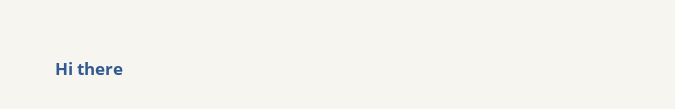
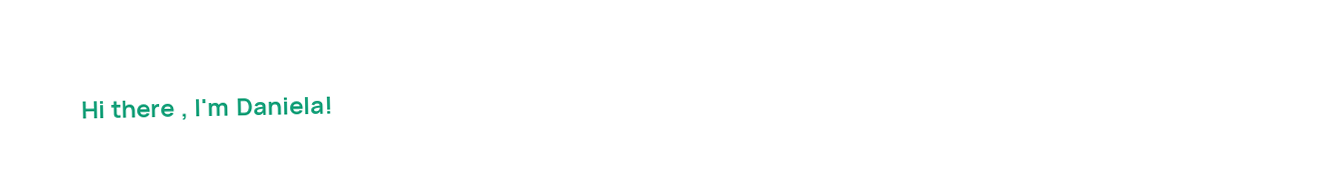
(124, 68) none -> [180,96,334,121] , I'm Daniela!

